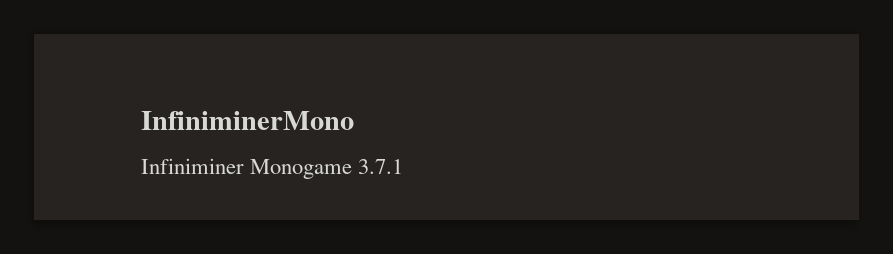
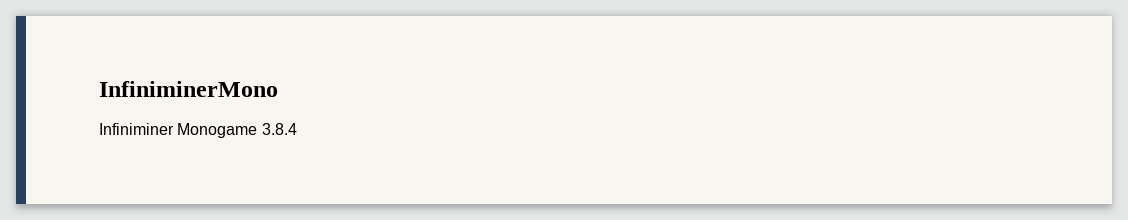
[358,159,404,174] 3.7.1 -> [261,123,297,135] 3.8.4

